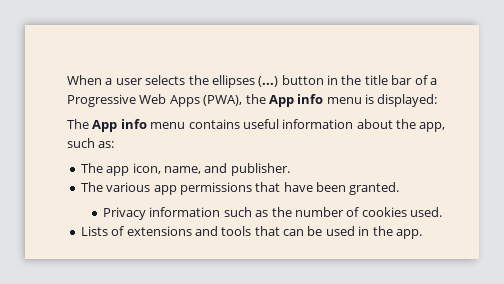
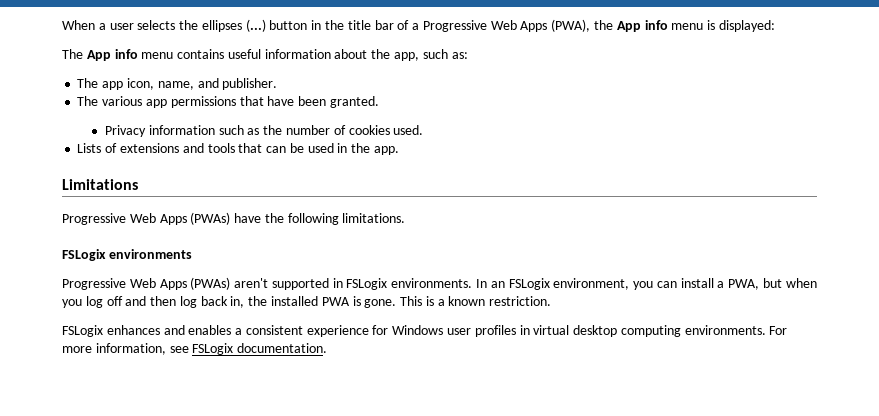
(422, 234) none -> [62,179,138,190] [62,212,406,225] [62,249,192,261] [62,277,817,290] [62,296,552,308] [62,325,788,337] [62,343,328,355] // Limitations // Progressive Web Apps (PWAs) have the following limitations. // FSLogix environments // Progressive Web Apps (PWAs) aren't supported in FSLogix environments. In an FSLogix environment, you can install a PWA, but when you log off and then log back in, the installed PWA is gone. This is a known restriction. // FSLogix enhances and enables a consistent experience for Windows user profiles in virtual desktop computing environments. For more information, see FSLogix documentation.

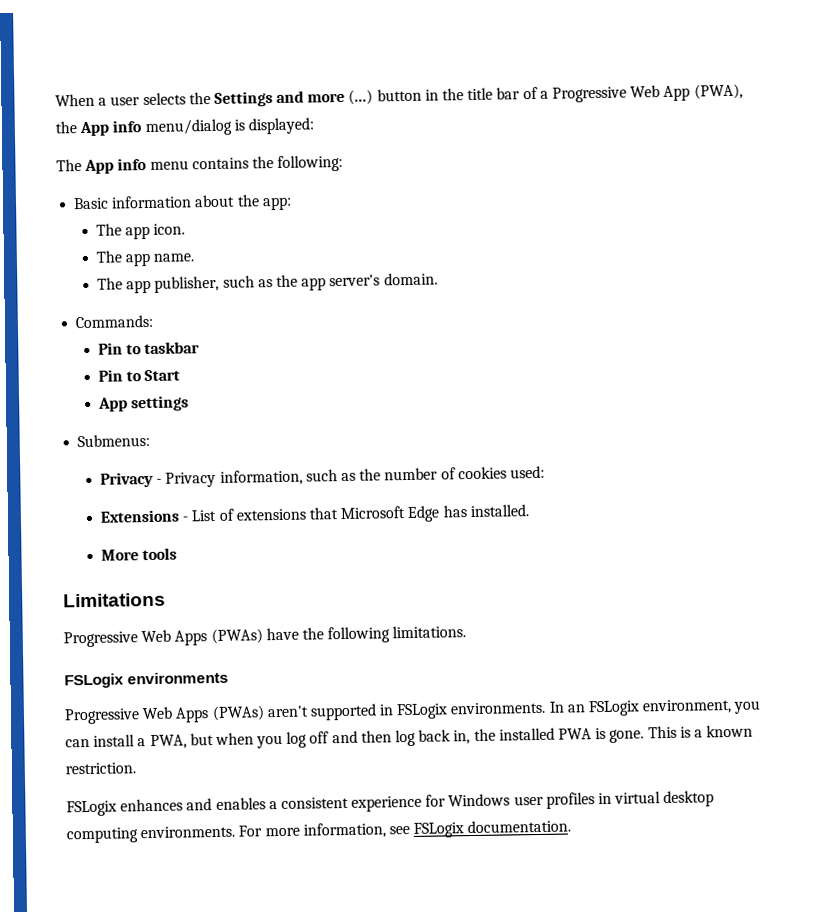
[201,20,242,32] ellipses -> [213,90,346,107] Settings and more
[520,21,548,32] Apps -> [663,85,691,101] App
[671,23,704,30] menu -> [144,118,232,137] menu/dialog
[227,49,468,61] [77,78,278,90] [77,96,379,108] [105,125,215,137] useful information about the app, such as: // The app icon, name, and publisher. // The various app permissions that have been granted. // Privacy information -> [251,154,344,172] [73,194,292,211] [96,223,186,240] [96,250,195,267] [97,272,438,294] [75,314,154,329] [98,341,201,355] [98,369,181,382] [98,395,190,412] [77,433,151,448] [100,469,303,488] the following: // Basic information about the app: // The app icon. // The app name. // The app publisher, such as the app server's domain. // Commands: // Pin to taskbar // Pin to Start // App settings // Submenus: // Privacy - Privacy information,
[393,125,424,135] [77,143,399,155] used. // Lists of extensions and tools that can be used in the app. -> [509,465,545,479] [100,504,529,523] [101,547,178,561] used: // Extensions - List of extensions that Microsoft Edge has installed. // More tools

